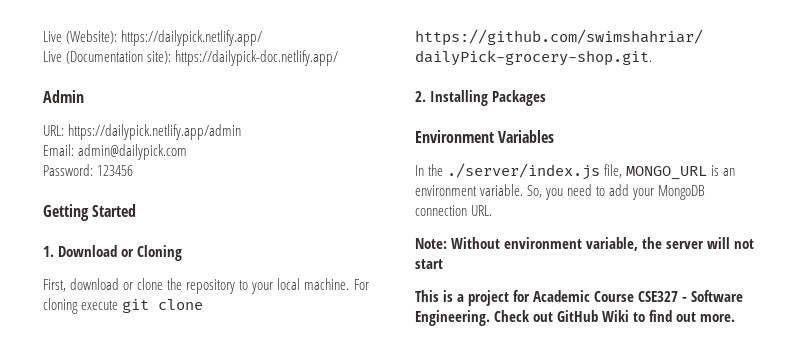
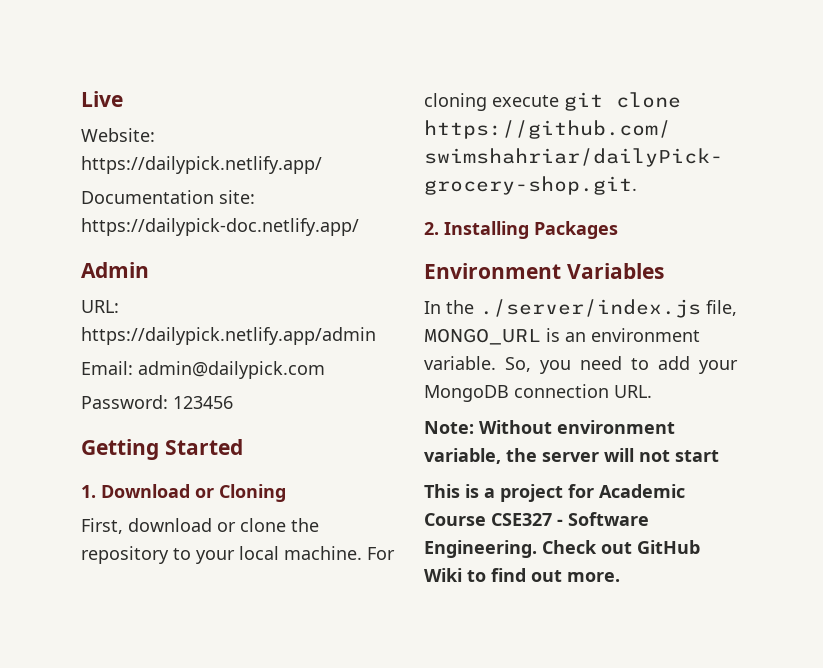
[43,30,118,44] Live (Website): -> [81,91,123,107] [81,128,155,142] Live // Website:
[43,51,172,64] Live (Documentation site): -> [81,190,255,204] Documentation site:

